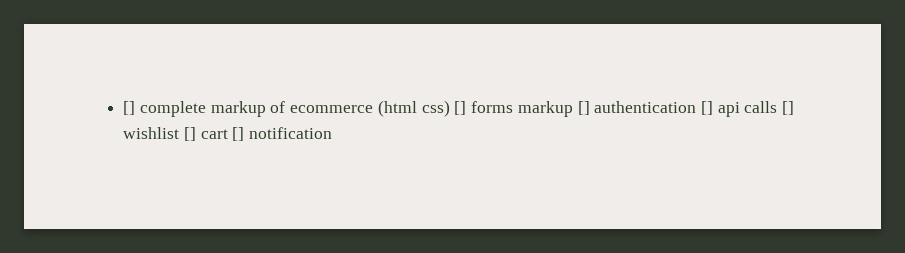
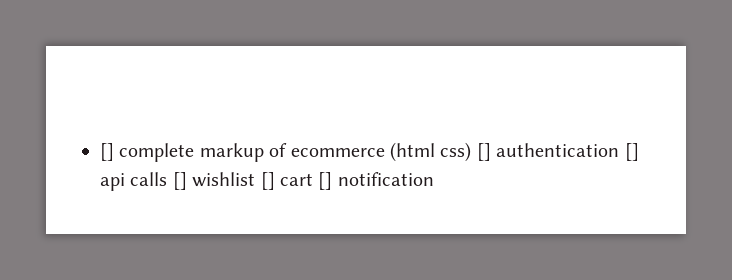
[471,101,590,117] forms markup [] -> (491, 152) none

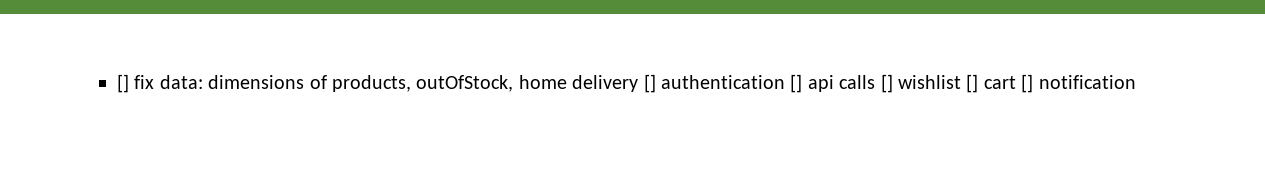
[100,142,472,162] [] complete markup of ecommerce (html css) -> [117,74,639,93] [] fix data: dimensions of products, outOfStock, home delivery

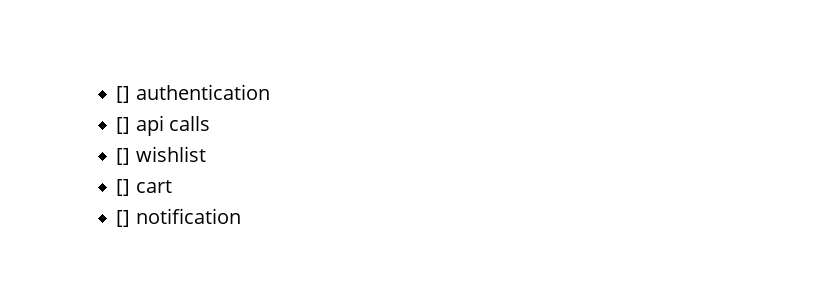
[117,74,656,93] [] fix data: dimensions of products, outOfStock, home delivery [] -> [116,86,131,103] []
(785, 82) none -> (270, 92) //
(876, 82) none -> (210, 123) //
(961, 82) none -> (206, 154) //
(1016, 82) none -> (172, 186) //

